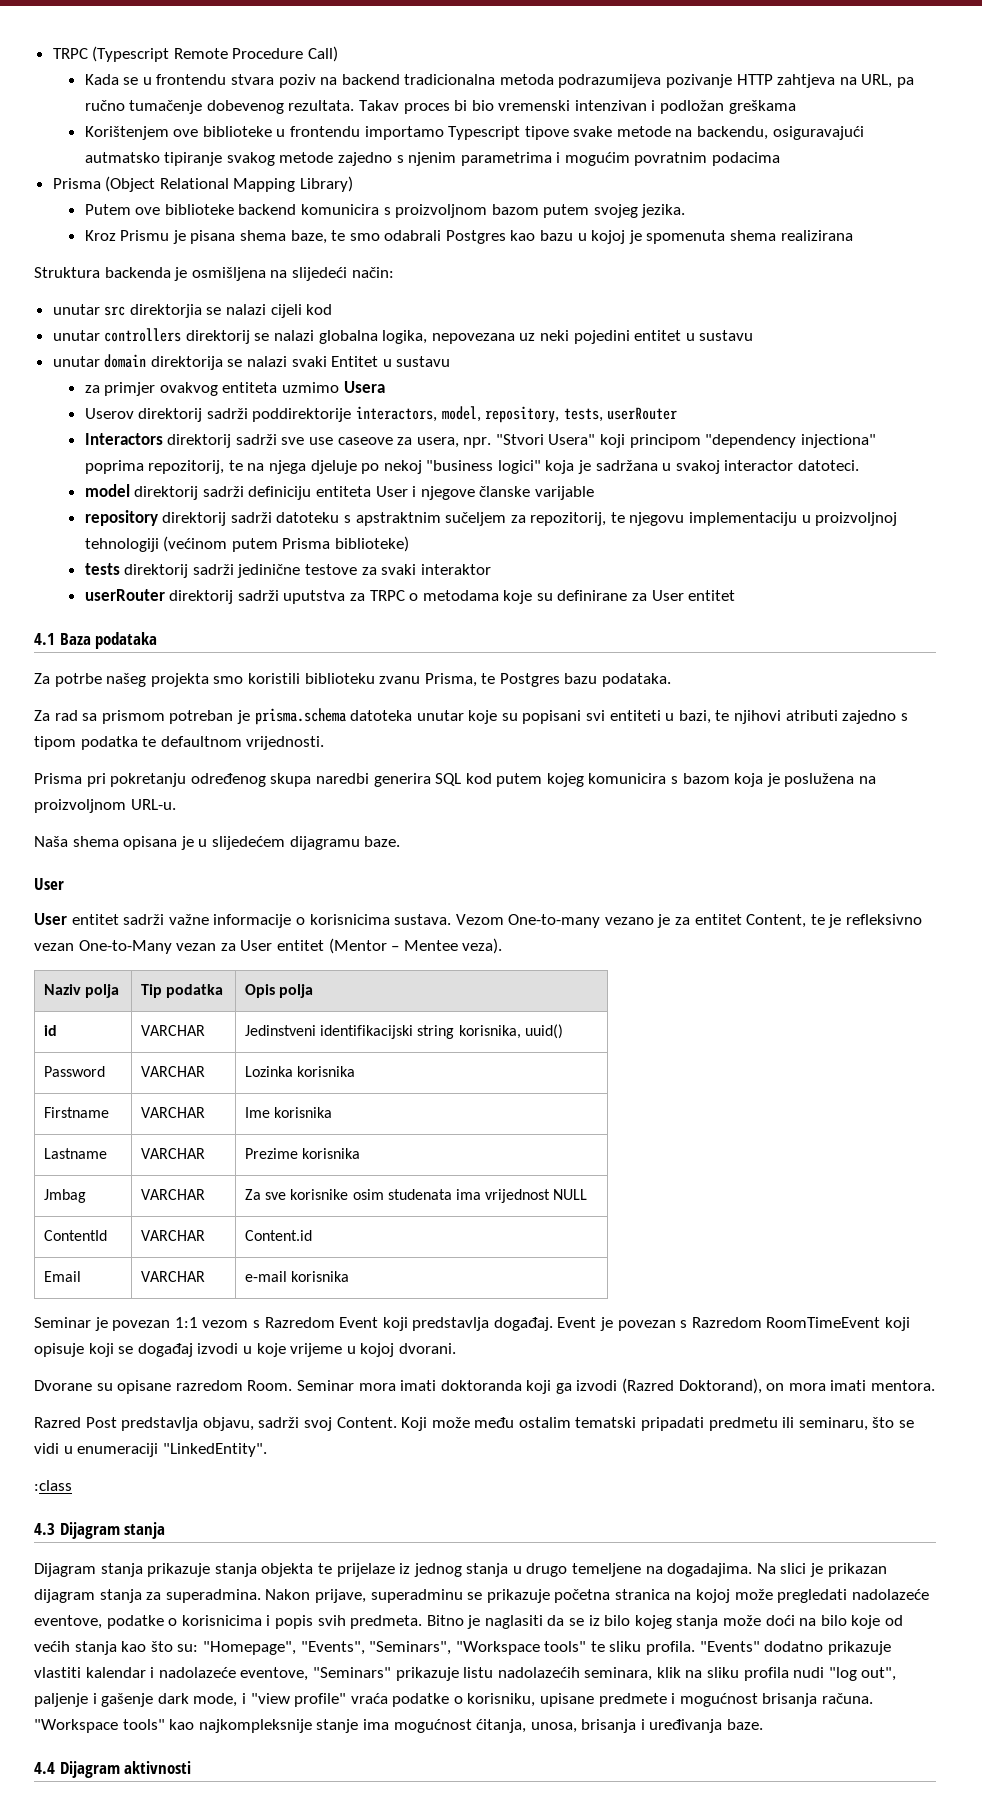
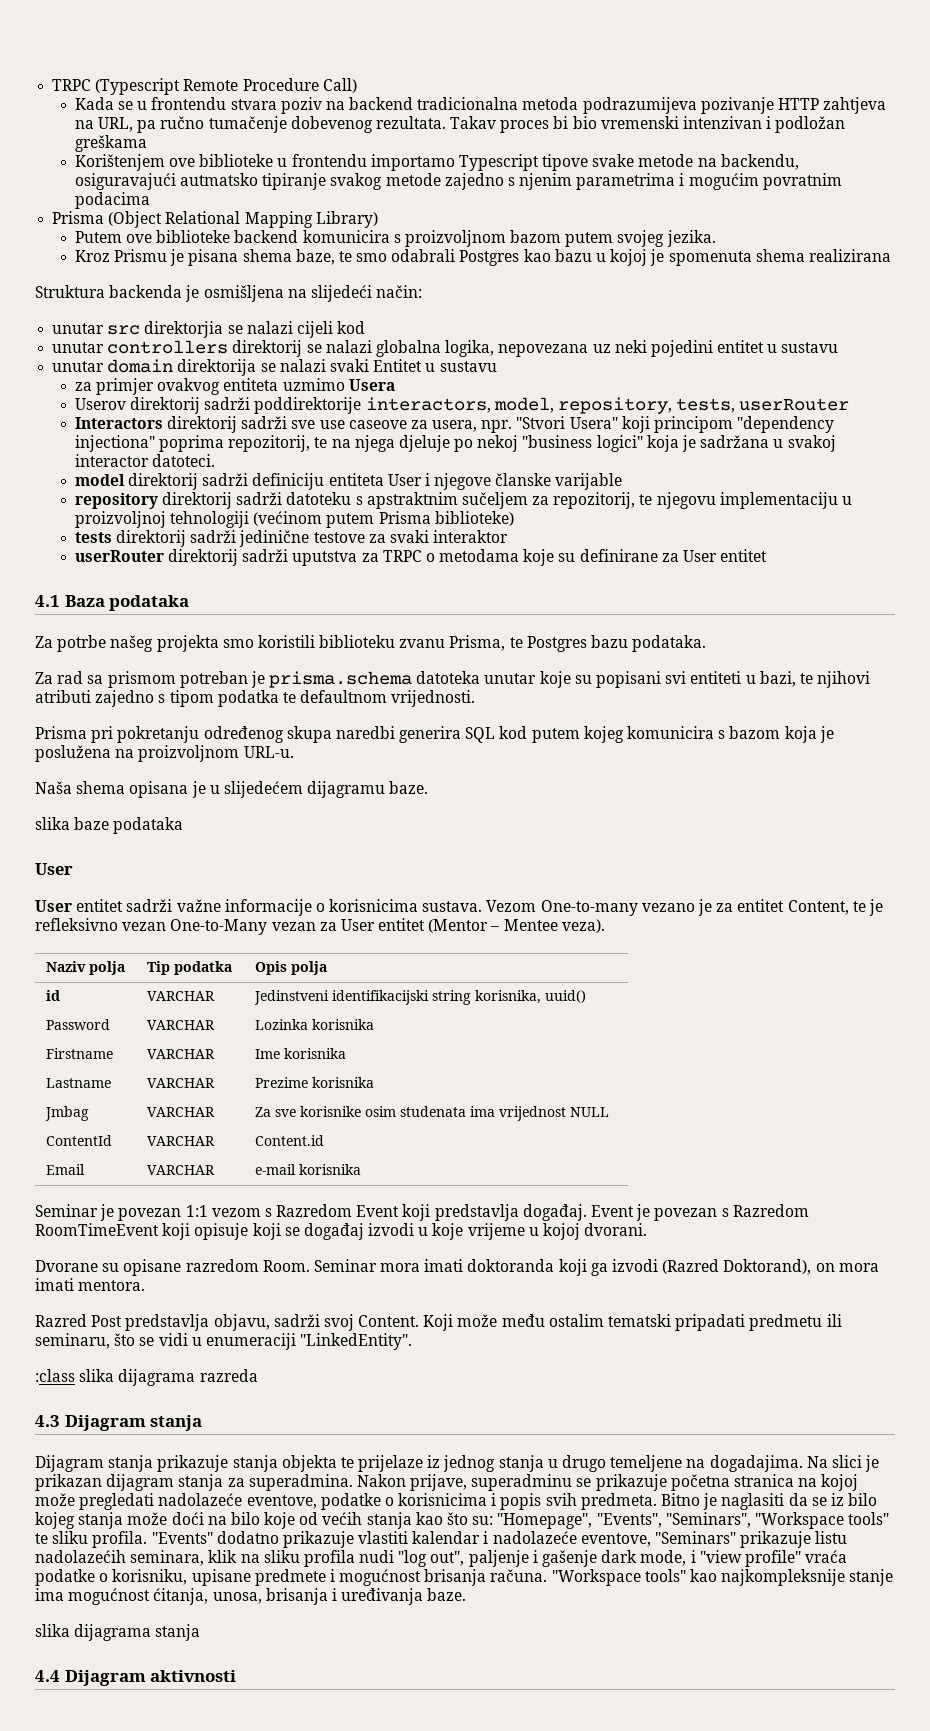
(401, 841) none -> [35,817,184,834] // slika baze podataka
(72, 1485) none -> [79,1369,258,1386] slika dijagrama razreda
(764, 1724) none -> [35,1624,201,1641] // slika dijagrama stanja

